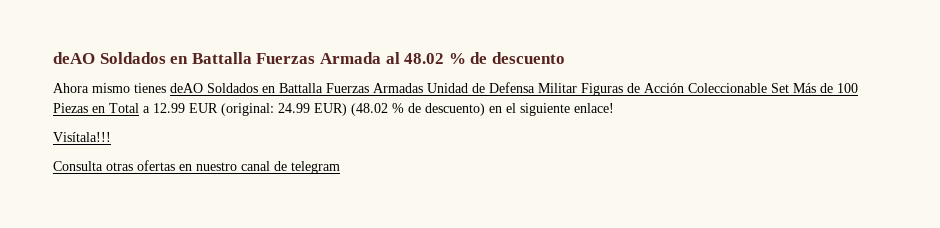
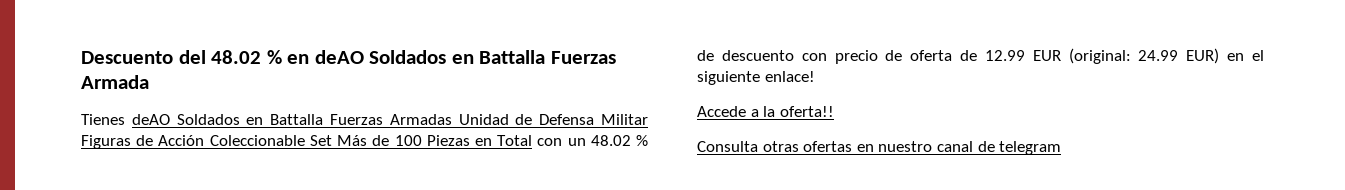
(53, 58) none -> [81,50,310,64] Descuento del 48.02 % en
[385,52,565,64] [53,83,166,93] al 48.02 % de descuento // Ahora mismo tienes -> [81,114,125,125] // Tienes
[143,106,150,113] a -> [537,135,648,146] [697,50,978,64] con un 48.02 % de descuento con precio de oferta de
[351,103,485,116] (48.02 % de descuento) -> (1220, 56) none
[53,132,111,142] Visítala!!! -> [697,106,834,117] Accede a la oferta!!

